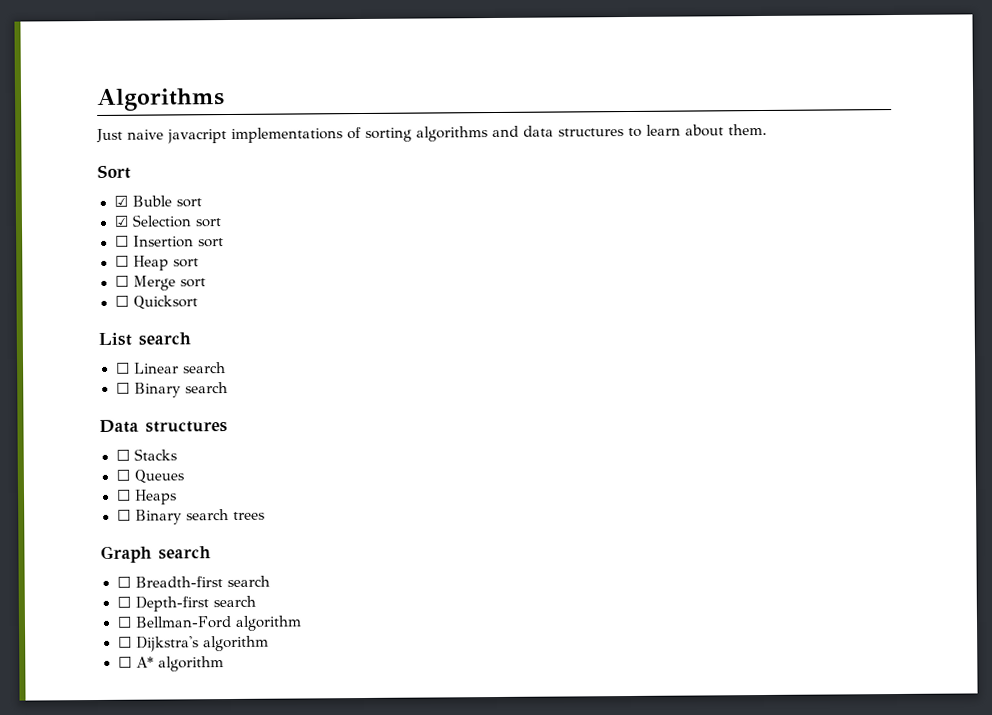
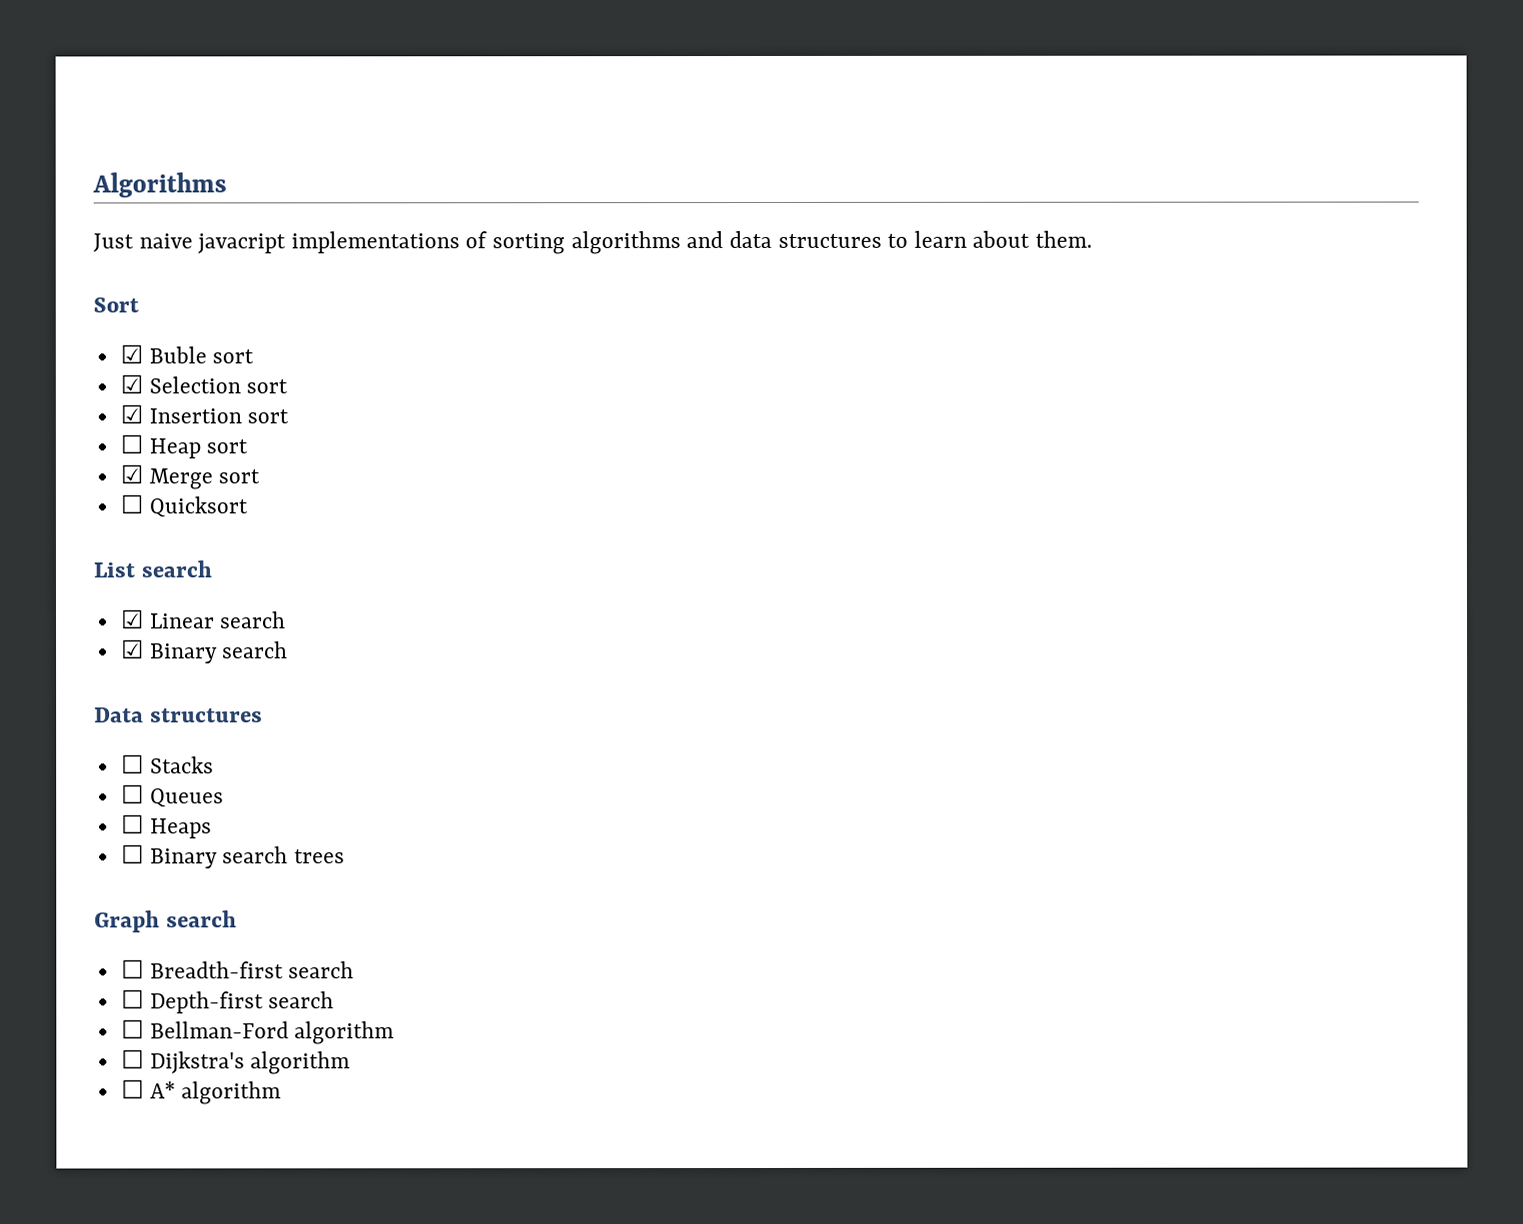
[114,235,129,247] ☐ -> [119,404,143,424] ☑
[114,275,129,287] ☐ -> [119,464,143,484] ☑
[115,362,130,374] ☐ -> [119,609,144,629] ☑
[115,382,130,394] ☐ -> [120,639,144,659] ☑

